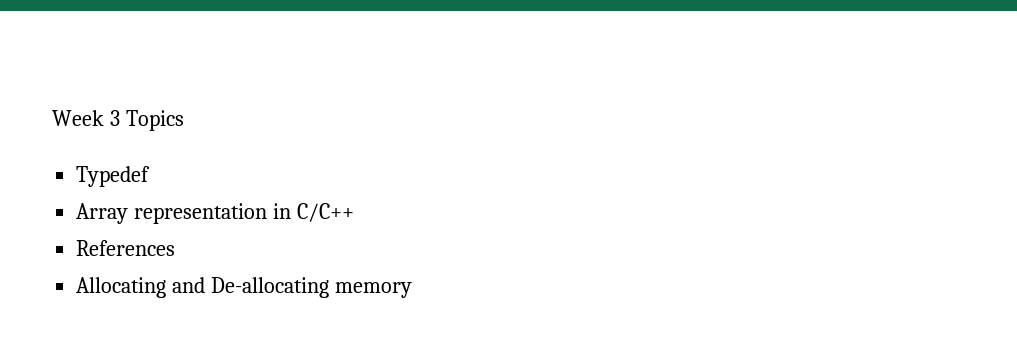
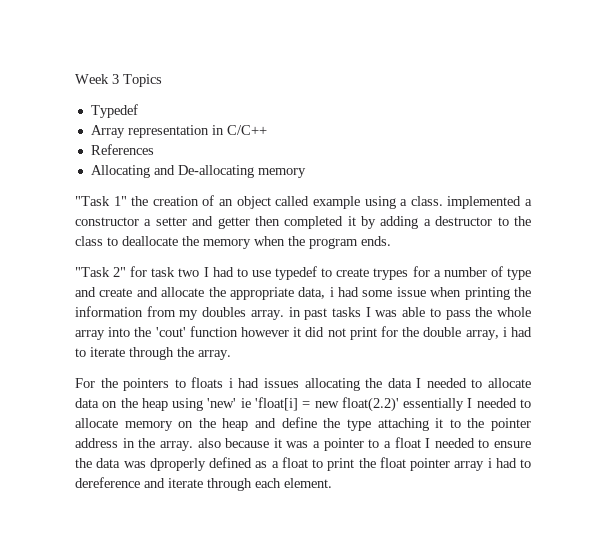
(413, 290) none -> [75,195,533,209] [75,216,531,229] [75,236,391,249] [75,266,532,280] [75,287,531,300] [75,306,531,320] [75,326,532,340] [75,347,231,360] [75,377,531,391] [75,397,531,412] [75,417,532,431] [75,437,531,451] [75,457,531,471] [75,477,332,491] // "Task 1" the creation of an object called example using a class. implemented a constructor a setter and getter then completed it by adding a destructor to the class to deallocate the memory when the program ends. // "Task 2" for task two I had to use typedef to create trypes for a number of type and create and allocate the appropriate data, i had some issue when printing the information from my doubles array. in past tasks I was able to pass the whole array into the 'cout' function however it did not print for the double array, i had to iterate through the array. // For the pointers to floats i had issues allocating the data I needed to allocate data on the heap using 'new' ie 'float[i] = new float(2.2)' essentially I needed to allocate memory on the heap and define the type attaching it to the pointer address in the array. also because it was a pointer to a float I needed to ensure the data was dproperly defined as a float to print the float pointer array i had to dereference and iterate through each element.

